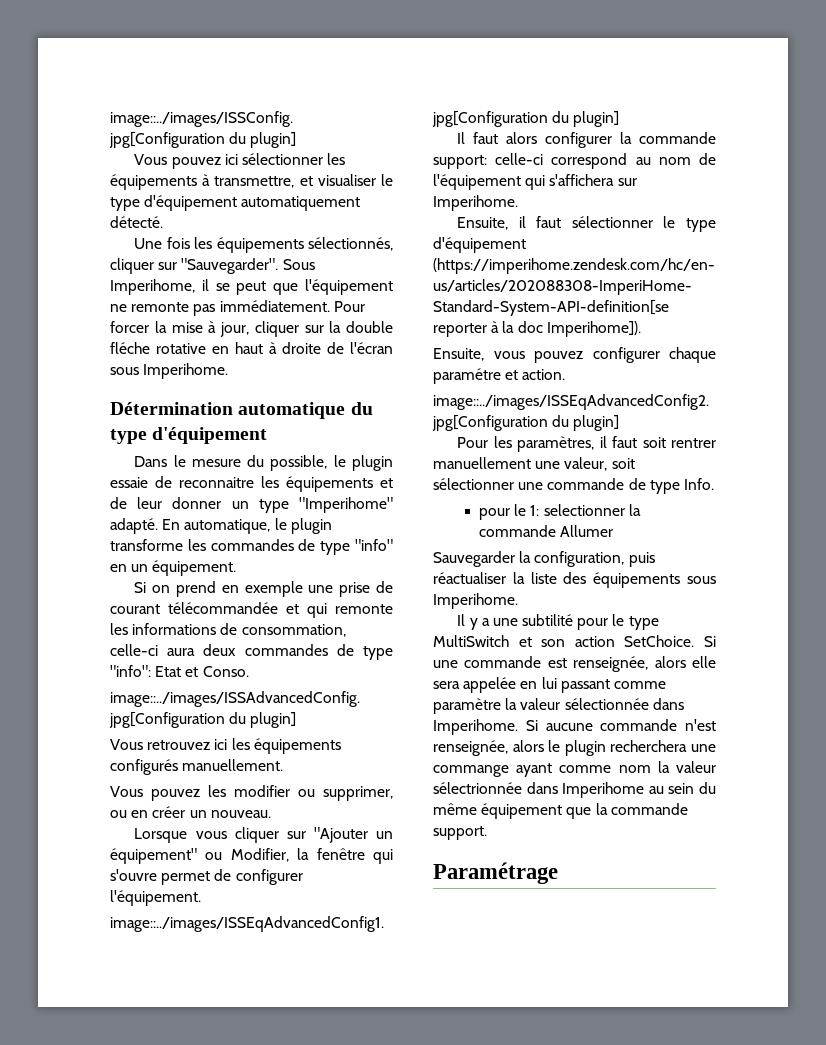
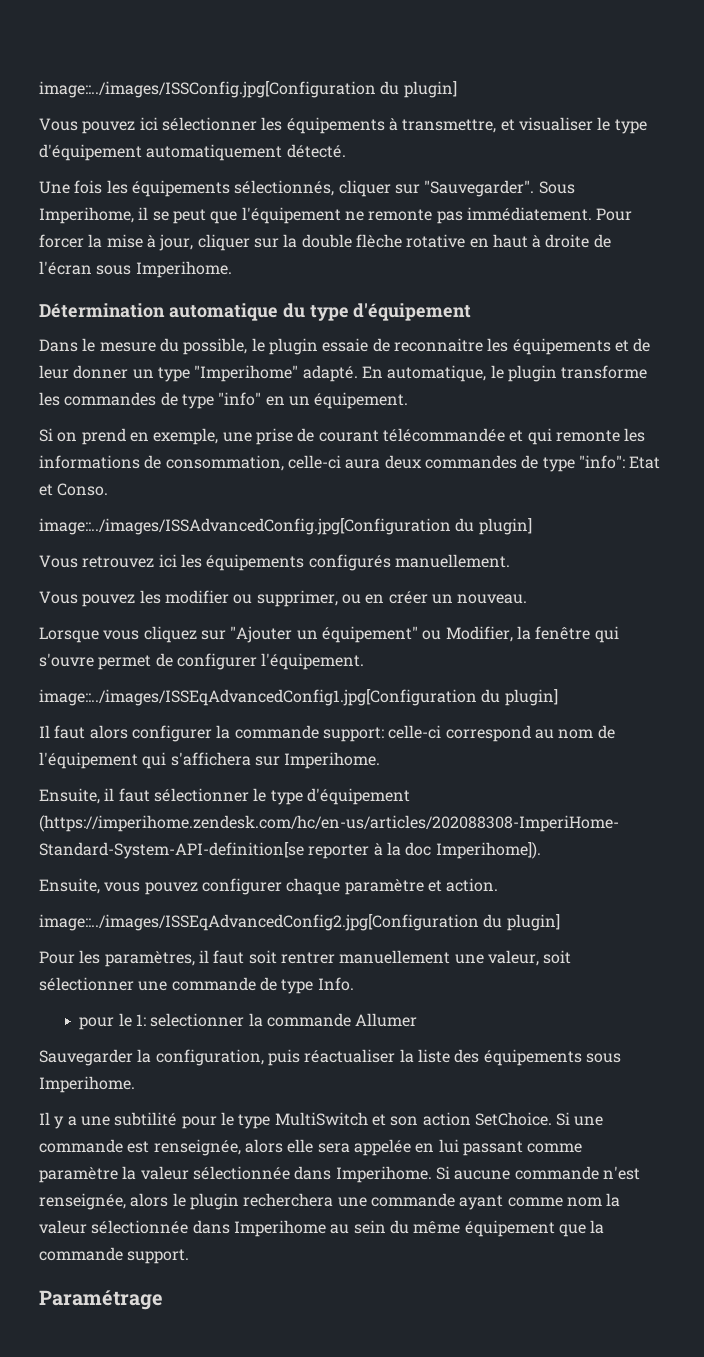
[110,342,150,354] fléche -> [355,234,402,248] flèche
[244,581,303,597] exemple -> [153,428,219,445] exemple,
[234,827,279,843] cliquer -> [143,626,197,643] cliquez
[433,368,501,384] paramétre -> [344,879,424,895] paramètre
[433,765,509,777] commange -> [370,1193,455,1207] commande
[433,782,522,794] sélectrionnée -> [91,1220,189,1234] sélectionnée

